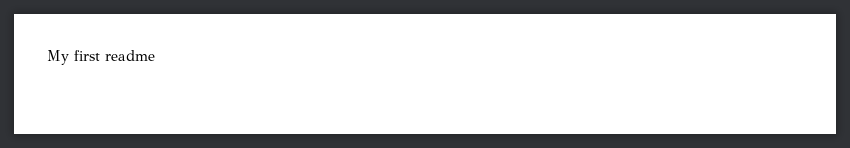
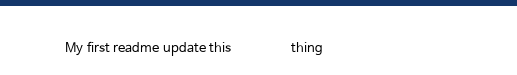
(155, 55) none -> [162,42,323,56] update this thing

